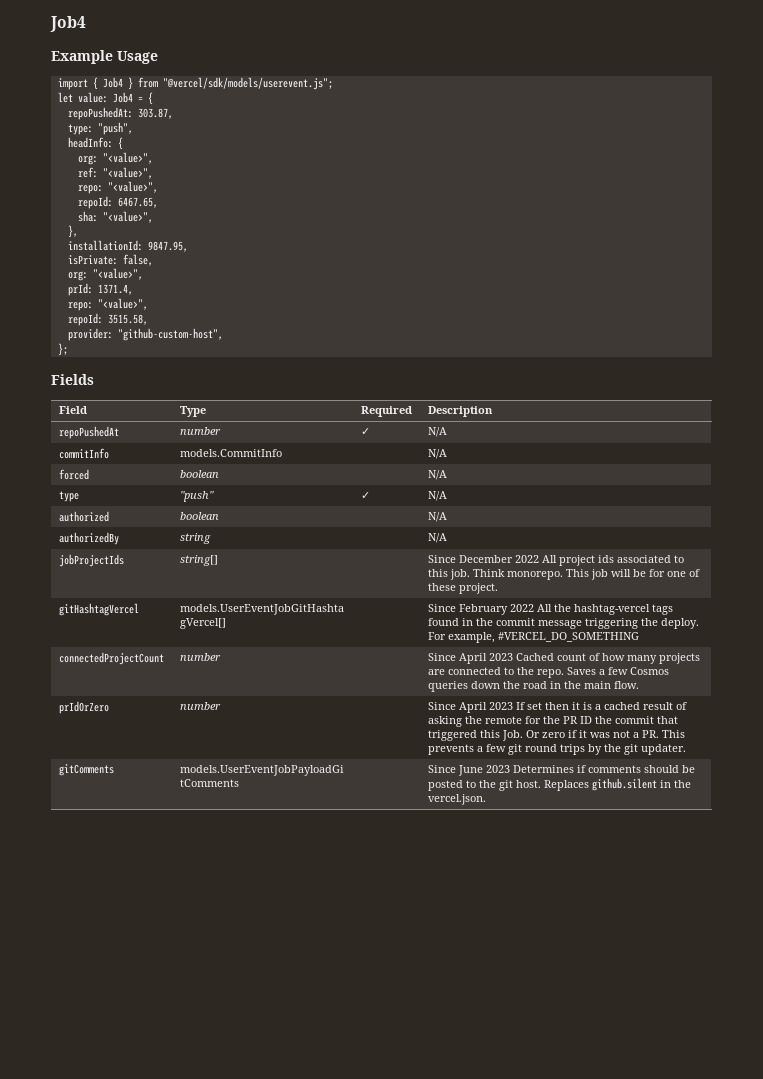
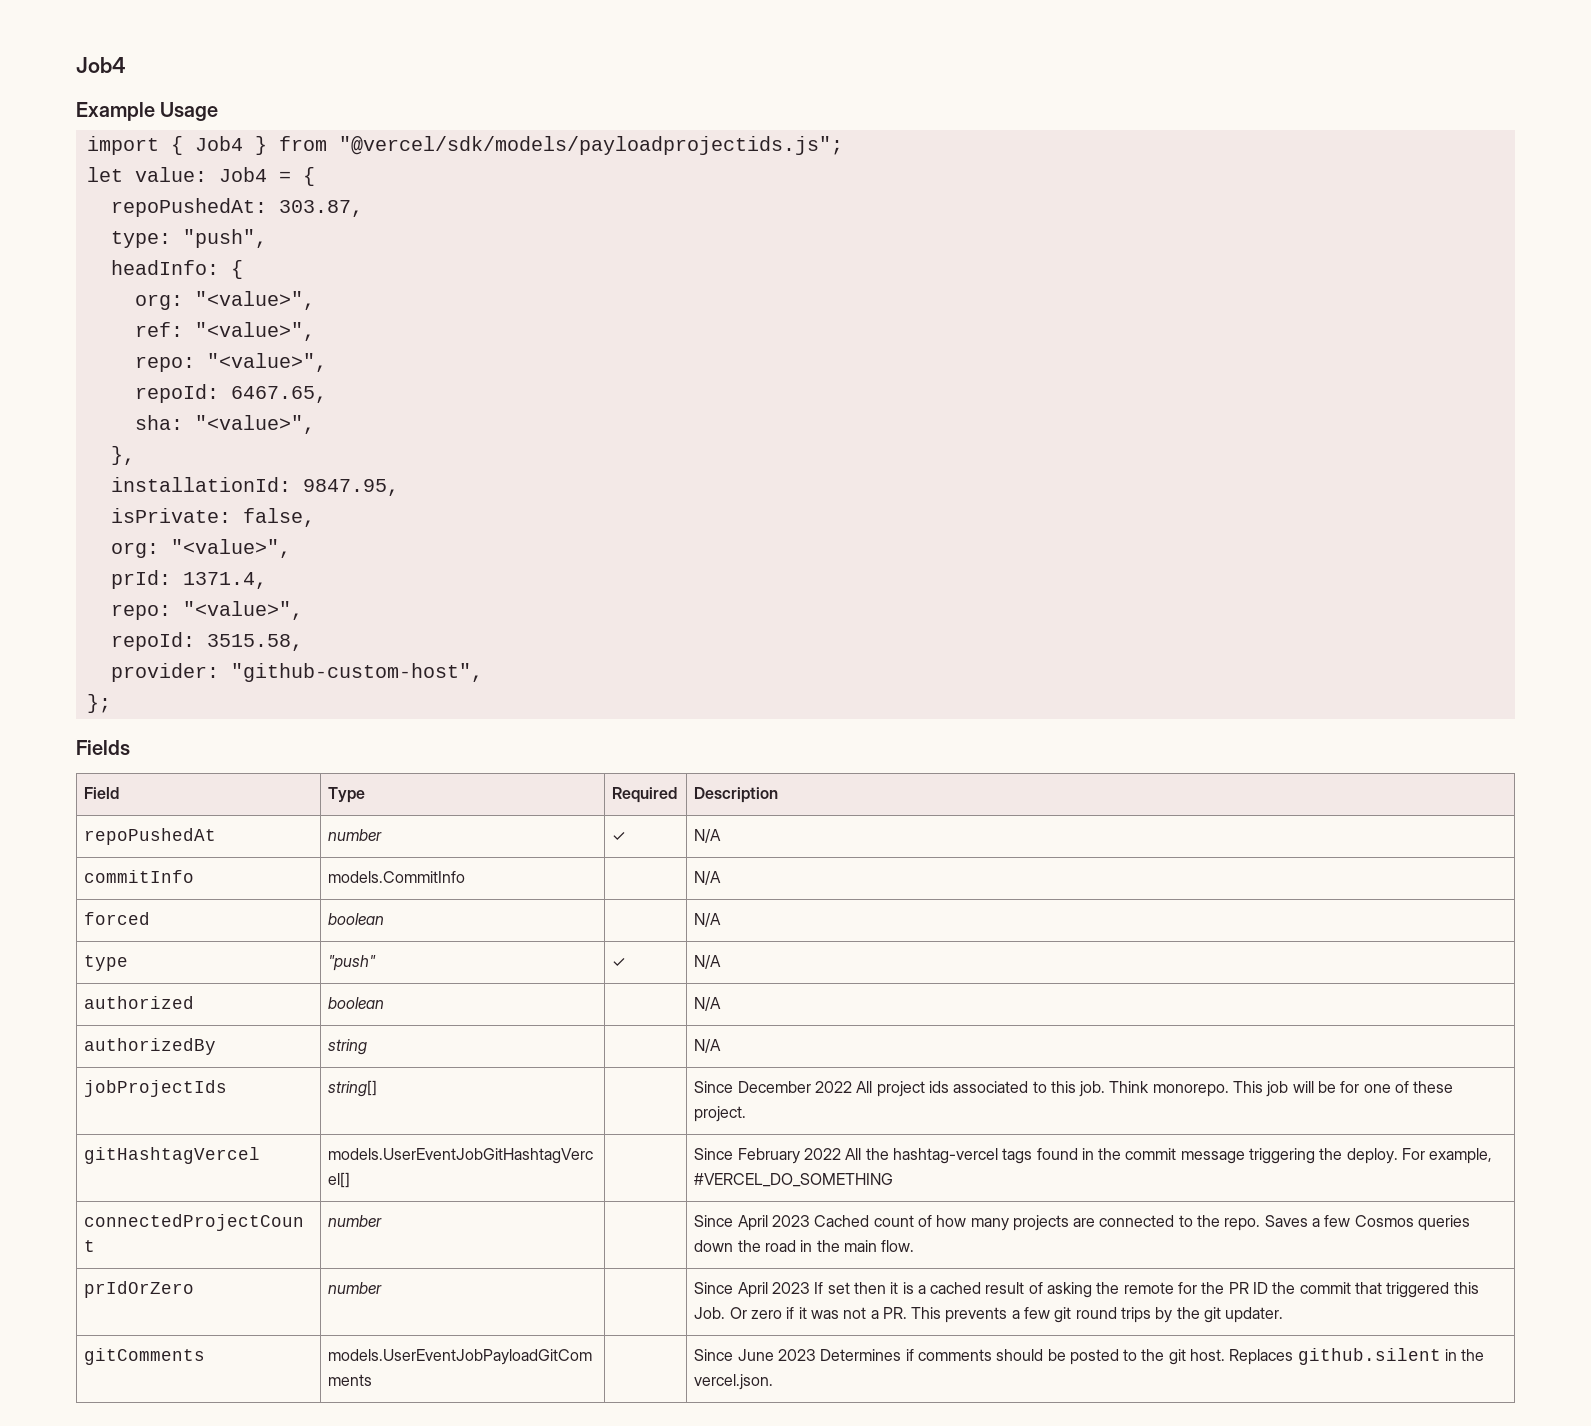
[162,77,333,90] "@vercel/sdk/models/userevent.js"; -> [338,136,843,155] "@vercel/sdk/models/payloadprojectids.js";

